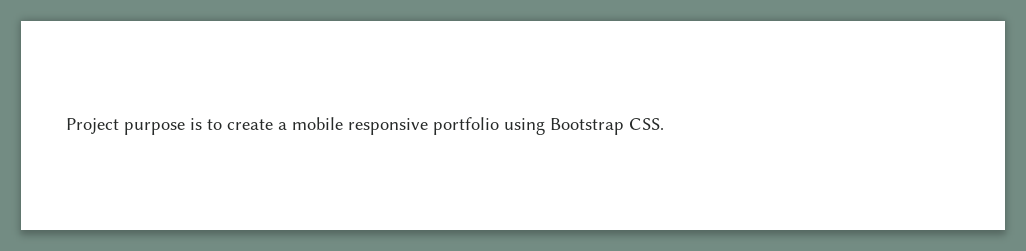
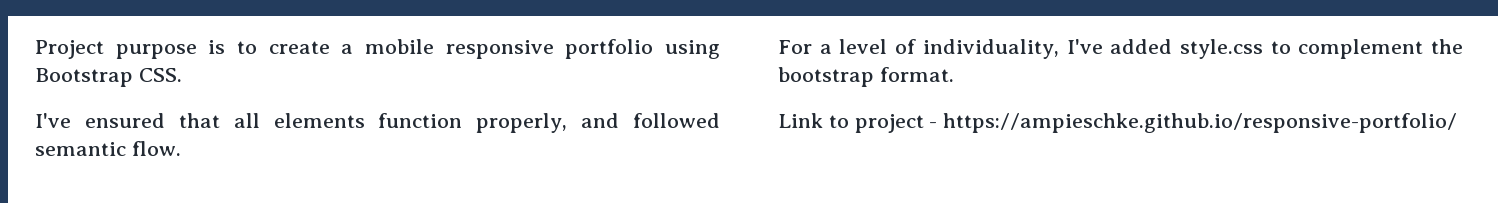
(664, 124) none -> [35,113,720,133] [35,141,181,156] [778,39,1463,59] [778,67,954,87] [778,113,1458,133] // I've ensured that all elements function properly, and followed semantic flow. // For a level of individuality, I've added style.css to complement the bootstrap format. // Link to project - https://ampieschke.github.io/responsive-portfolio/

